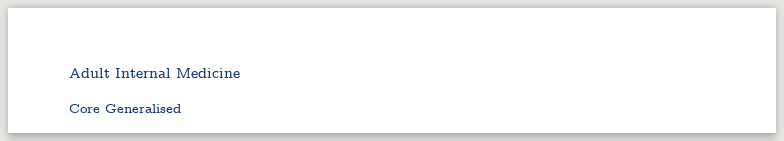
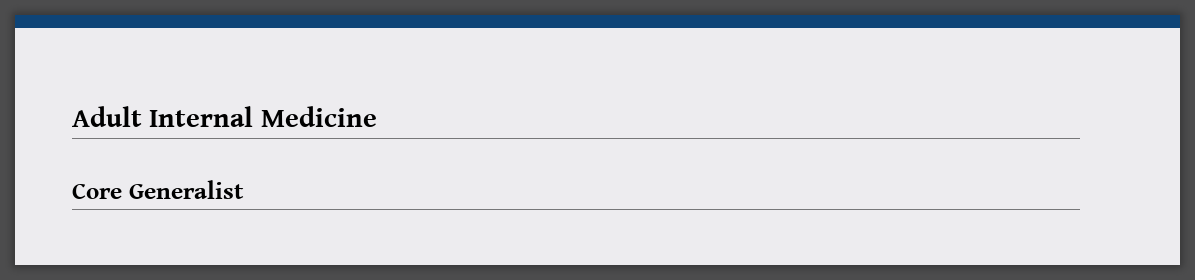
[105,104,181,113] Generalised -> [128,180,244,199] Generalist

